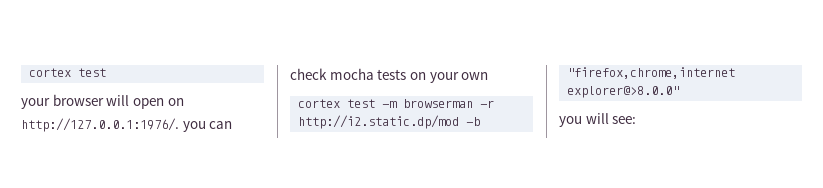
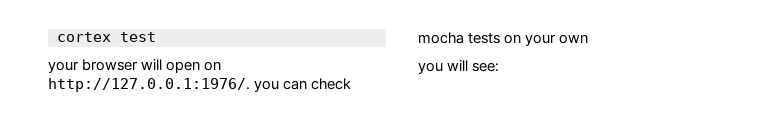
[298,99,495,108] [298,115,481,129] [567,67,736,79] [567,86,680,98] // cortex test -m browserman -r http://i2.static.dp/mod -b "firefox,chrome,internet explorer@>8.0.0" -> (589, 39) none

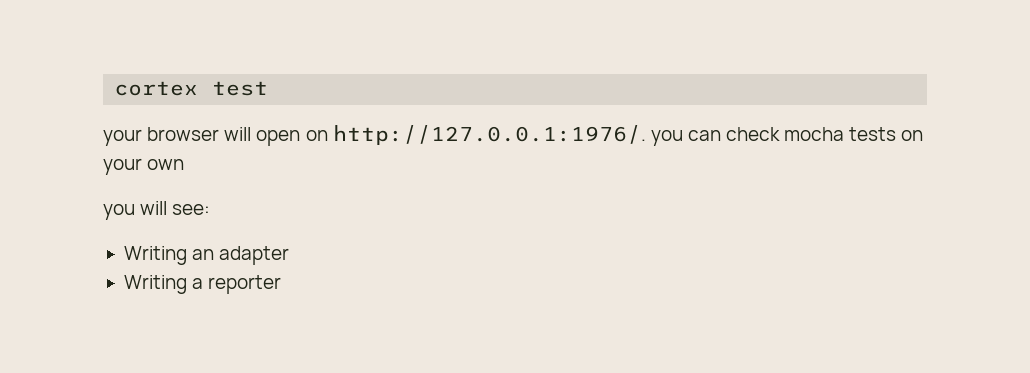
(500, 67) none -> [123,246,290,265] [123,275,282,294] // Writing an adapter // Writing a reporter

